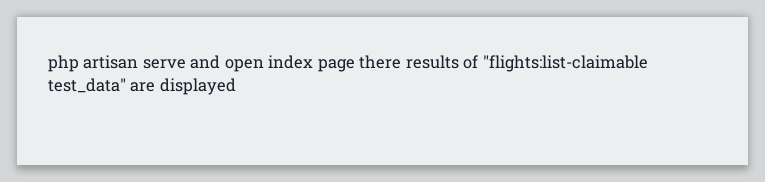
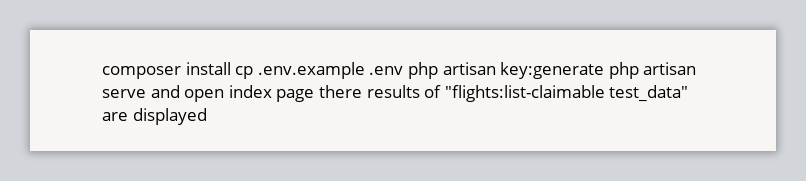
(48, 63) none -> [102,62,605,79] composer install cp .env.example .env php artisan key:generate

